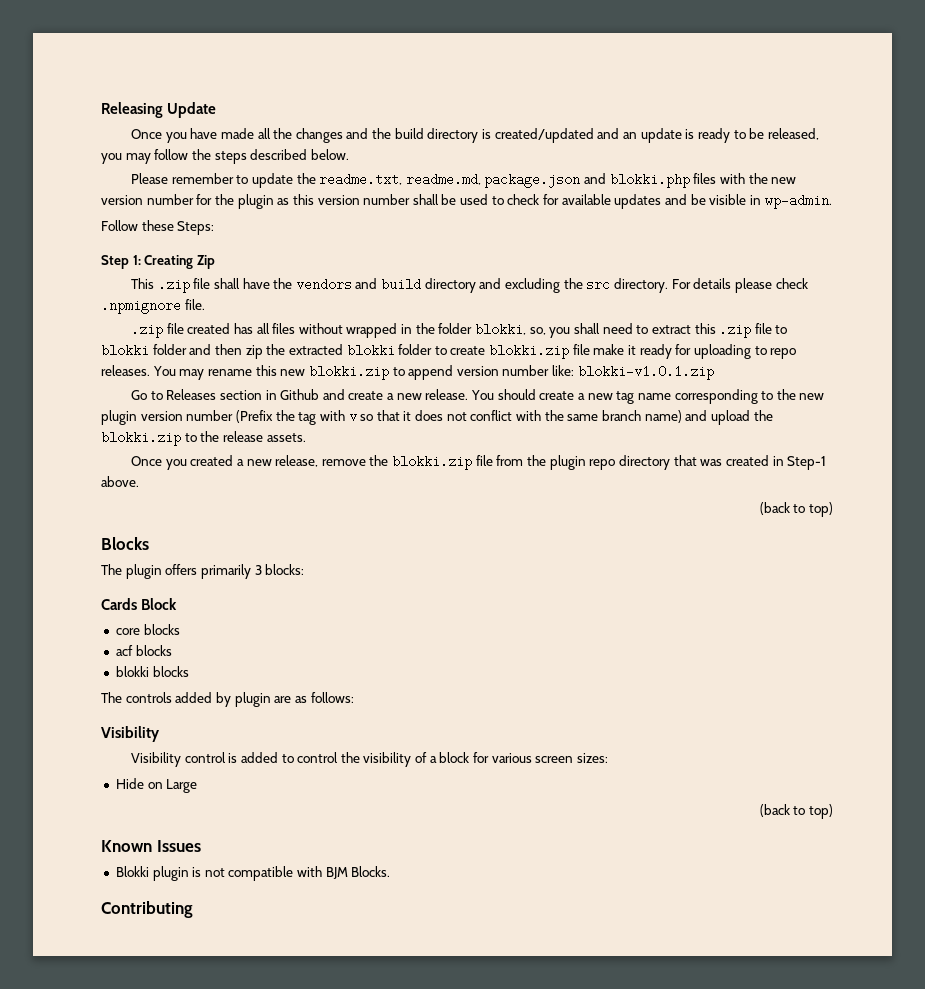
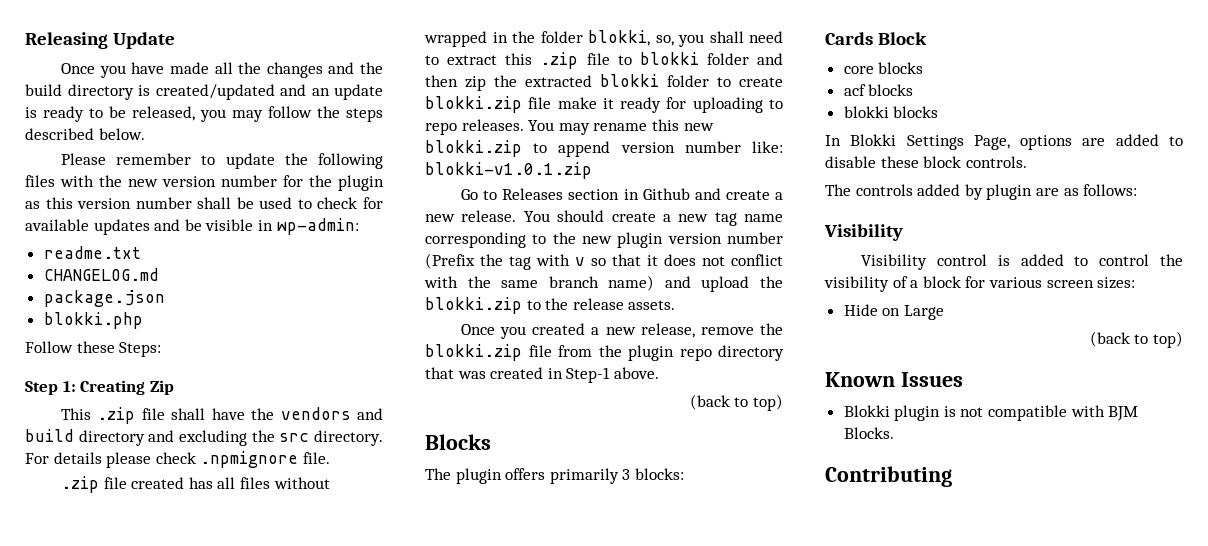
[319,173,690,188] readme.txt, readme.md, package.json and blokki.php -> [318,153,383,169] following
[764,194,832,209] wp-admin. -> [276,218,359,235] [43,246,141,259] [43,268,159,281] [43,290,165,307] [43,312,143,329] wp-admin: // readme.txt // CHANGELOG.md // package.json // blokki.php
(189, 671) none -> [825,134,1183,150] [825,156,1027,168] // In Blokki Settings Page, options are added to disable these block controls.

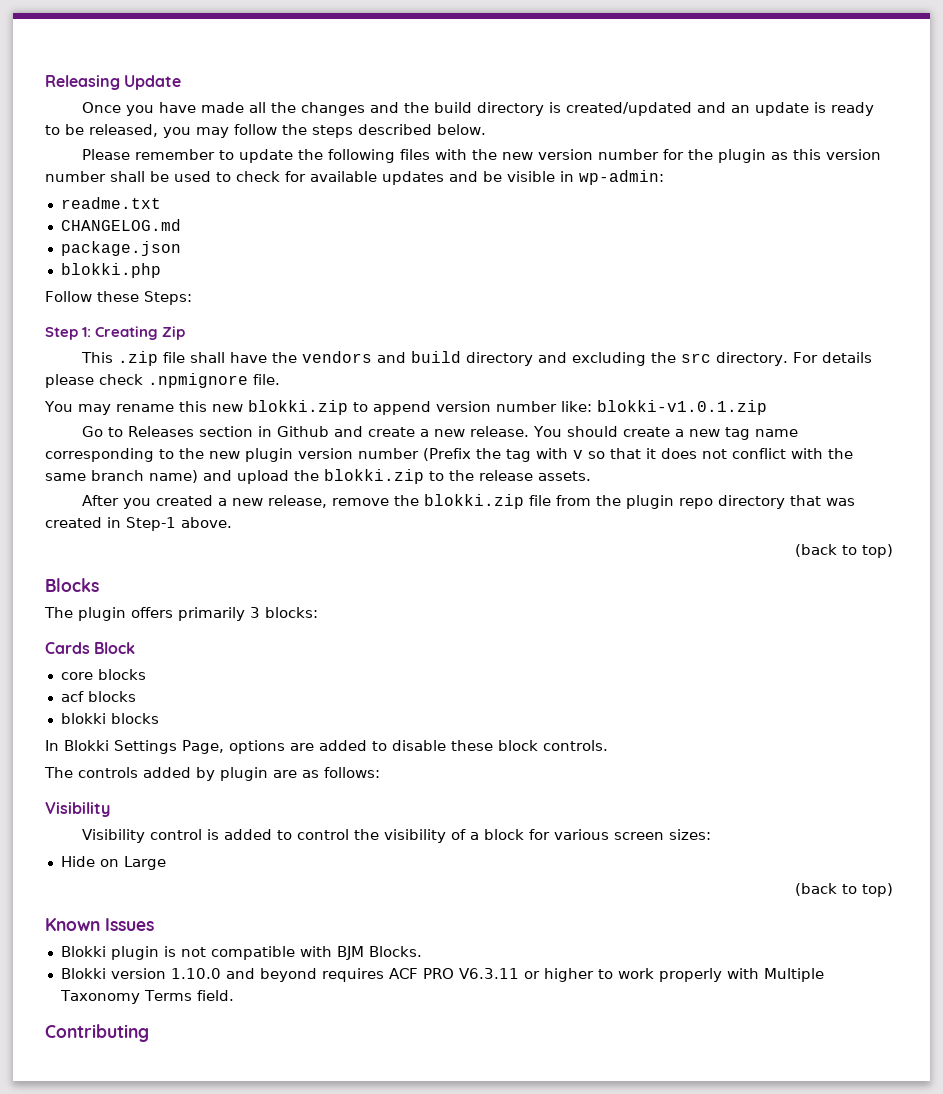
[61,476,330,493] [424,30,783,47] [425,52,783,69] [425,74,783,91] [425,96,783,113] [425,119,524,135] .zip file created has all files without wrapped in the folder blokki, so, you shall need to extract this .zip file to blokki folder and then zip the extracted blokki folder to create blokki.zip file make it ready for uploading to repo releases. -> (280, 379) none
[461,324,496,335] Once -> [81,495,119,506] After
(894, 433) none -> [60,968,824,982] [59,990,234,1004] // Blokki version 1.10.0 and beyond requires ACF PRO V6.3.11 or higher to work properly with Multiple Taxonomy Terms field.

